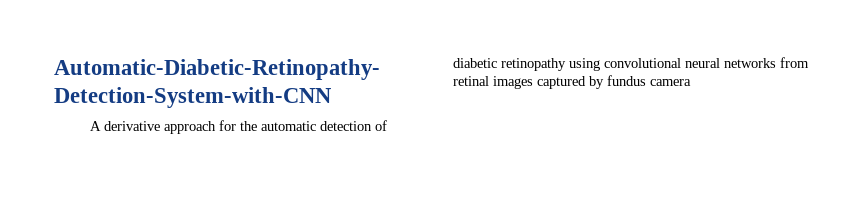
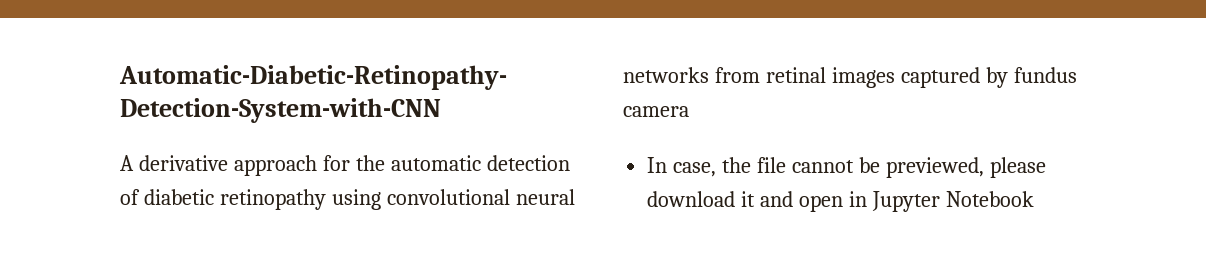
(691, 82) none -> [647,157,1046,178] [647,191,1034,212] // In case, the file cannot be previewed, please download it and open in Jupyter Notebook

